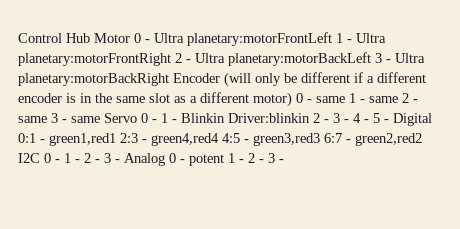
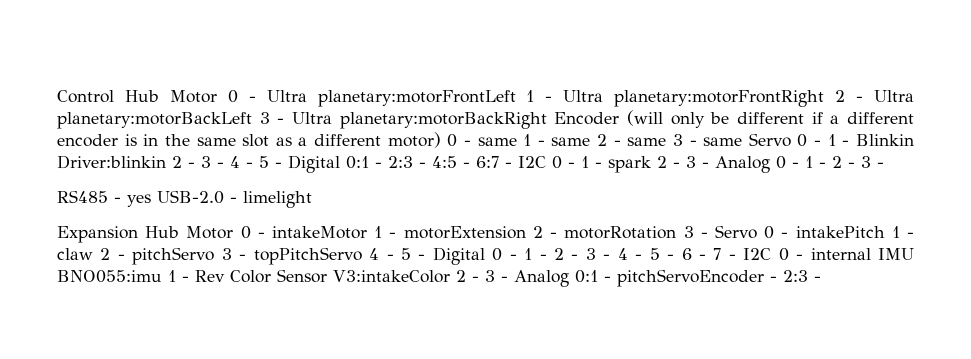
[49,133,219,146] green1,red1 2:3 - green4,red4 -> [388,156,426,168] 2:3 -
[253,133,320,146] green3,red3 -> (470, 165) none
[355,133,422,146] green2,red2 -> (512, 165) none
[84,153,284,166] 2 - 3 - Analog 0 - potent 1 - 2 - 3 - -> [608,156,884,173] [57,190,312,208] [57,225,915,243] [57,247,914,265] [57,269,821,287] spark 2 - 3 - Analog 0 - 1 - 2 - 3 - // RS485 - yes USB-2.0 - limelight // Expansion Hub Motor 0 - intakeMotor 1 - motorExtension 2 - motorRotation 3 - Servo 0 - intakePitch 1 - claw 2 - pitchServo 3 - topPitchServo 4 - 5 - Digital 0 - 1 - 2 - 3 - 4 - 5 - 6 - 7 - I2C 0 - internal IMU BNO055:imu 1 - Rev Color Sensor V3:intakeColor 2 - 3 - Analog 0:1 - pitchServoEncoder - 2:3 -

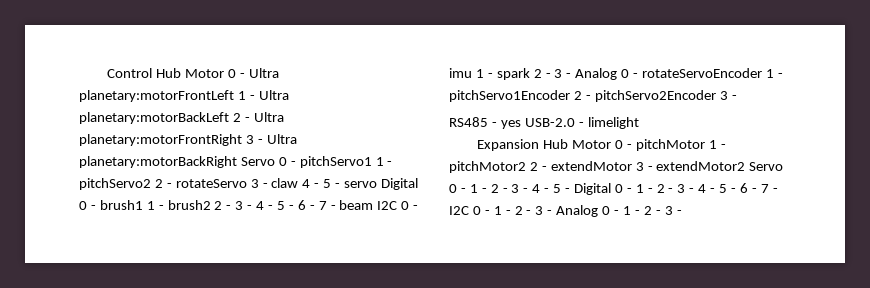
[614,90,825,107] planetary:motorFrontRight -> [79,112,229,124] planetary:motorBackLeft
[57,112,252,129] planetary:motorBackLeft -> [79,134,242,146] planetary:motorFrontRight
[554,110,914,128] [57,132,915,148] [57,155,575,173] Encoder (will only be different if a different encoder is in the same slot as a different motor) 0 - same 1 - same 2 - same 3 - same Servo 0 - 1 - Blinkin Driver:blinkin 2 - 3 - 4 - 5 - Digital 0:1 - 2:3 - 4:5 - 6:7 - I2C 0 - -> [240,156,393,168] [79,178,418,190] [79,200,419,210] [449,68,472,78] Servo 0 - pitchServo1 1 - pitchServo2 2 - rotateServo 3 - claw 4 - 5 - servo Digital 0 - brush1 1 - brush2 2 - 3 - 4 - 5 - 6 - 7 - beam I2C 0 - imu
[805,156,855,168] 1 - 2 - -> [642,68,783,78] [449,90,716,102] rotateServoEncoder 1 - pitchServo1Encoder 2 - pitchServo2Encoder
[272,225,915,239] [57,247,362,265] intakeMotor 1 - motorExtension 2 - motorRotation 3 - Servo 0 - intakePitch 1 - claw 2 - pitchServo 3 - topPitchServo -> [635,139,726,151] [449,161,784,173] [449,184,529,193] pitchMotor 1 - pitchMotor2 2 - extendMotor 3 - extendMotor2 Servo 0 - 1 - 2 - 3 -
[810,248,914,260] [57,269,808,287] internal IMU BNO055:imu 1 - Rev Color Sensor V3:intakeColor 2 - 3 - Analog 0:1 - pitchServoEncoder - 2:3 -> [493,205,673,217] 1 - 2 - 3 - Analog 0 - 1 - 2 - 3

